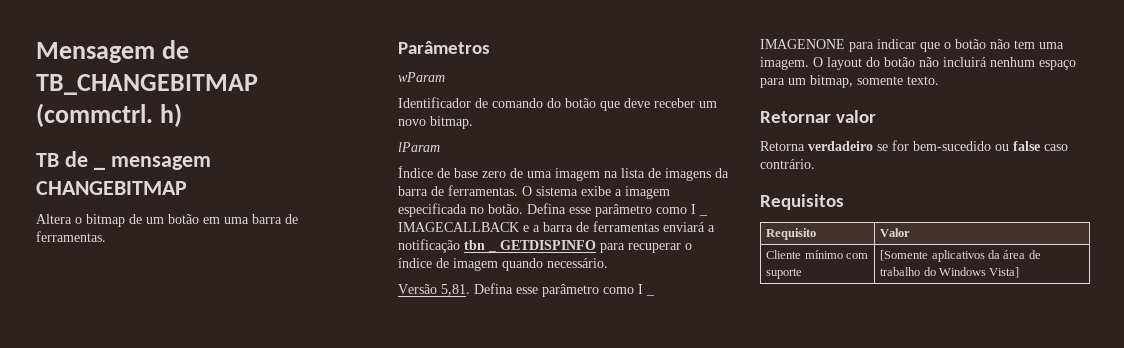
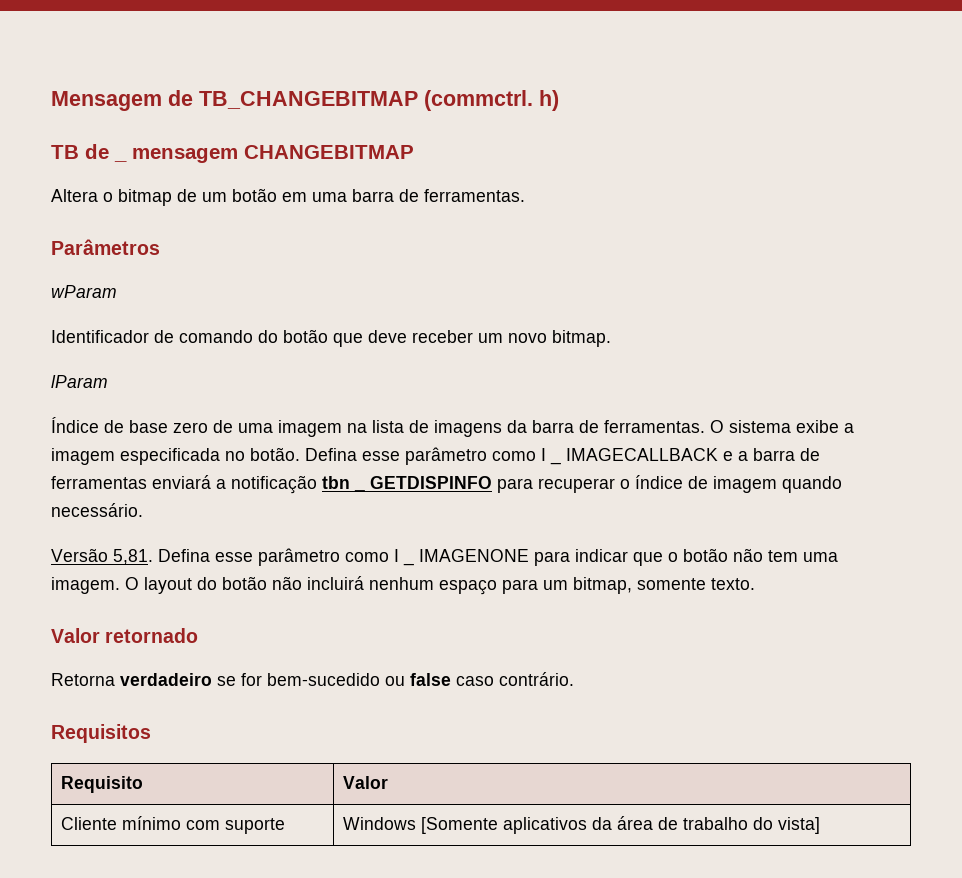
[760,110,877,123] Retornar valor -> [51,628,199,643] Valor retornado
(803, 273) none -> [342,817,416,830] Windows
[938,267,1020,278] Windows Vista] -> [777,817,820,834] vista]

